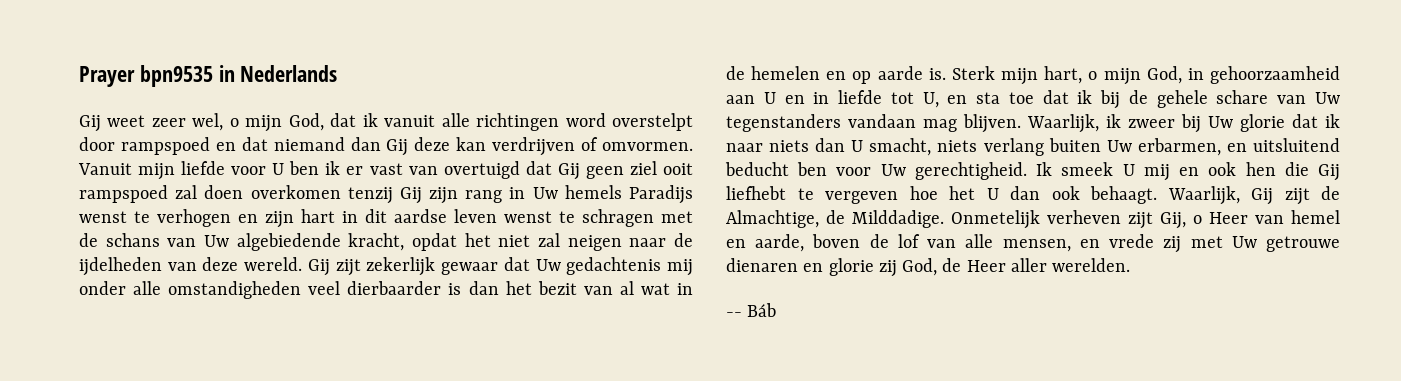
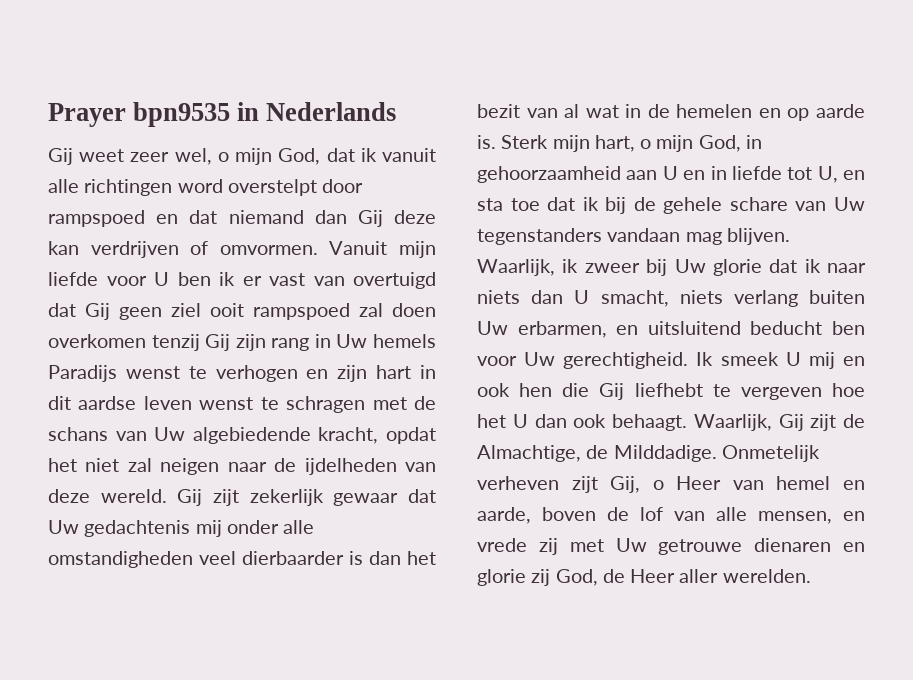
[726,303,777,317] // -- Báb -> (811, 576) none

